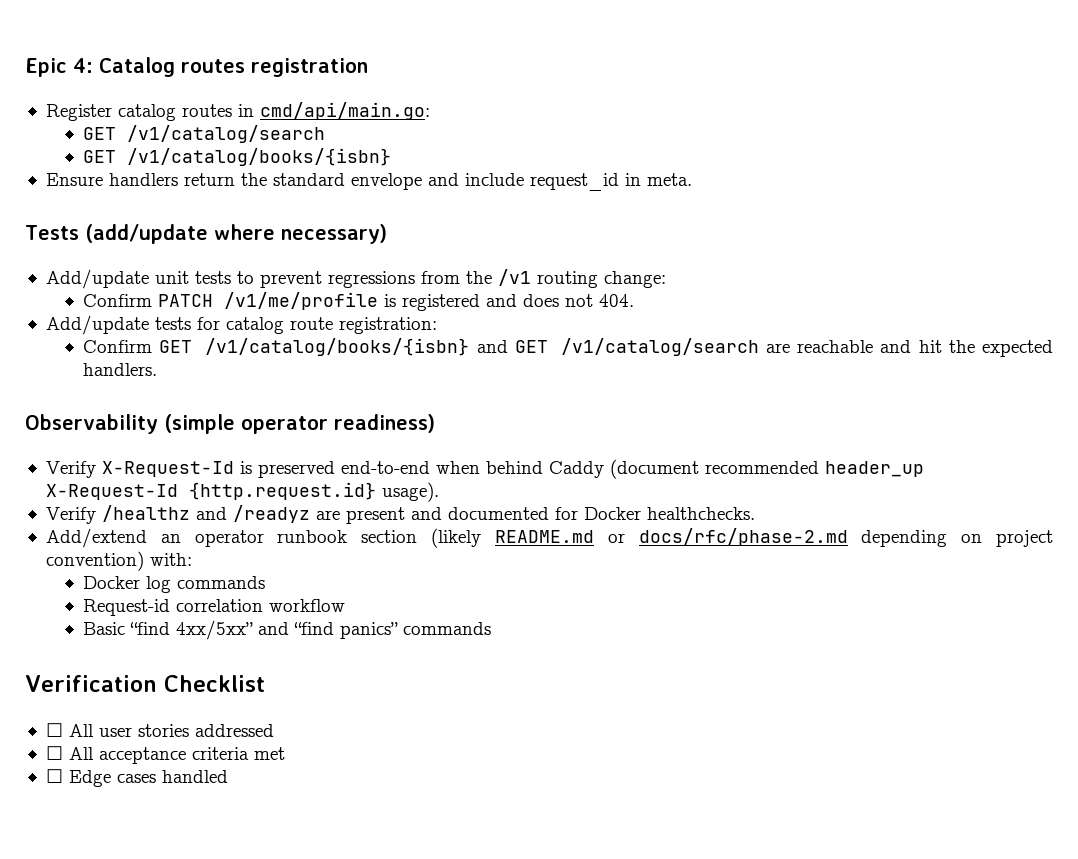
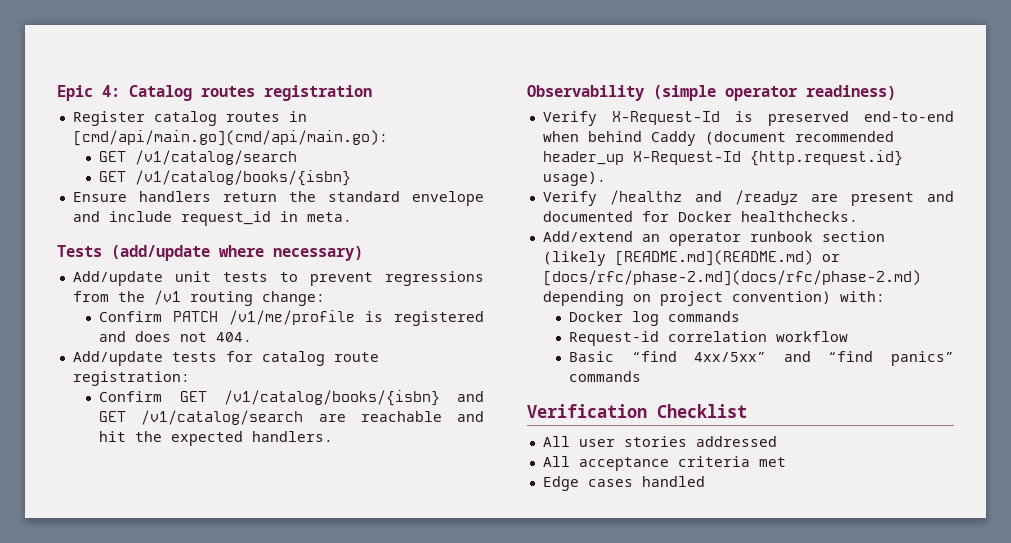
[259,102,430,120] cmd/api/main.go: -> [72,130,388,146] [cmd/api/main.go](cmd/api/main.go):
[494,528,848,546] README.md or docs/rfc/phase-2.md -> [614,250,840,266] [542,270,921,286] [README.md](README.md) or [docs/rfc/phase-2.md](docs/rfc/phase-2.md)
[45,723,63,737] ☐ -> (747, 411) none
[45,746,63,760] ☐ -> (777, 441) none
[45,769,63,783] ☐ -> (786, 462) none

